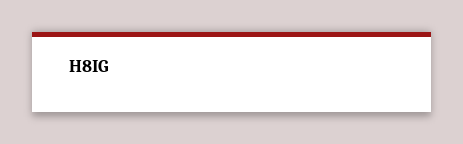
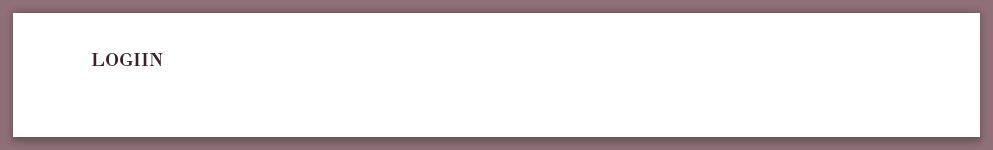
[69,60,109,72] H8IG -> [91,52,163,66] LOGIIN

